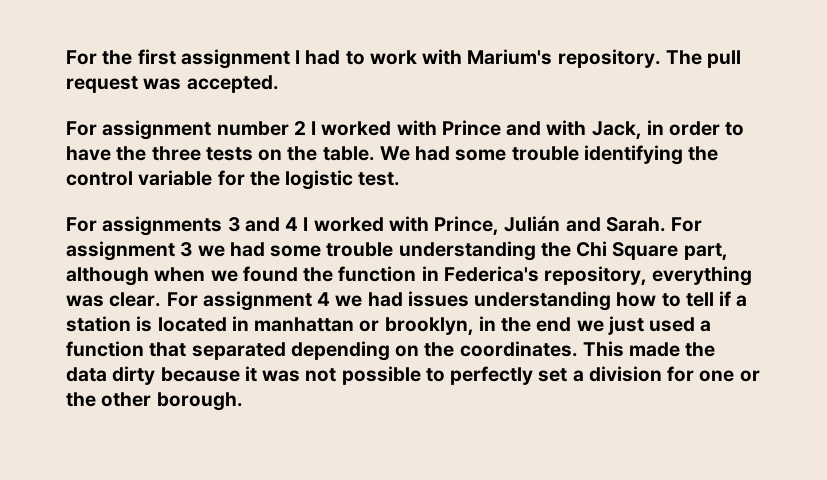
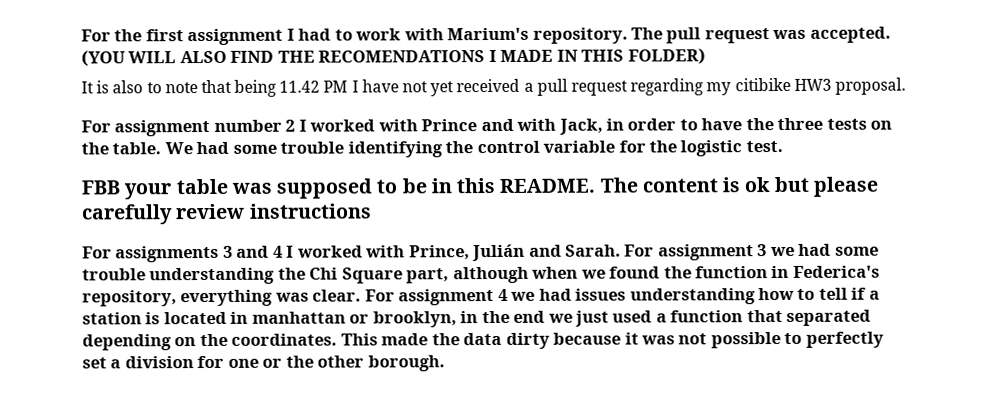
(279, 84) none -> [81,48,706,67] [81,77,906,97] (YOU WILL ALSO FIND THE RECOMENDATIONS I MADE IN THIS FOLDER) // It is also to note that being 11.42 PM I have not yet received a pull request regarding my citibike HW3 proposal.
(401, 179) none -> [81,176,879,200] [82,203,372,225] // FBB your table was supposed to be in this README. The content is ok but please carefully review instructions

